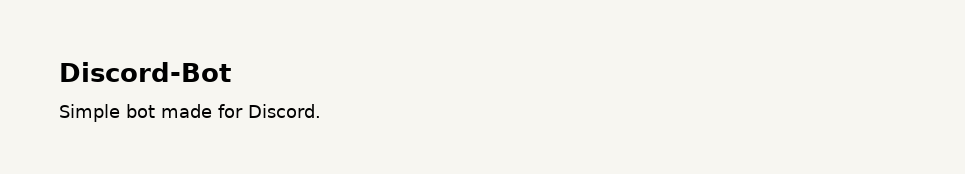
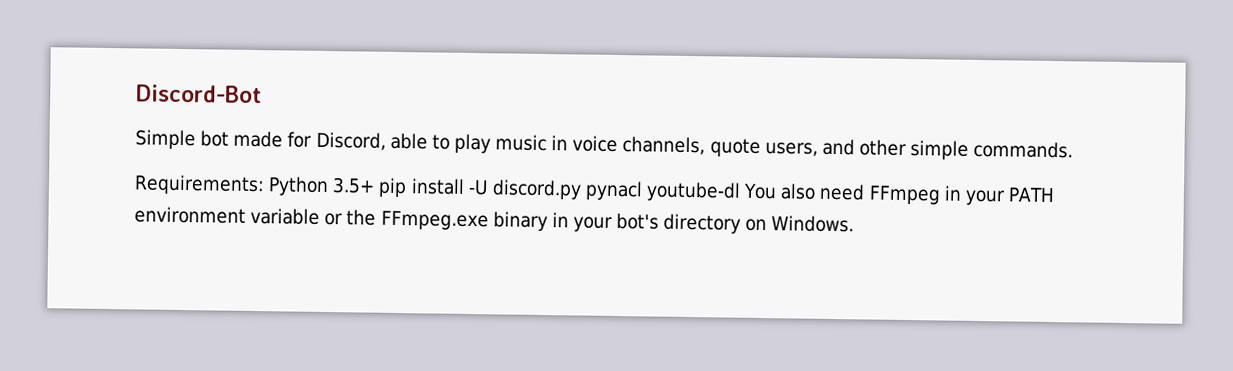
[248,104,321,118] Discord. -> [315,131,1074,160] [134,174,1055,206] [134,206,855,234] Discord, able to play music in voice channels, quote users, and other simple commands. // Requirements: Python 3.5+ pip install -U discord.py pynacl youtube-dl You also need FFmpeg in your PATH environment variable or the FFmpeg.exe binary in your bot's directory on Windows.

